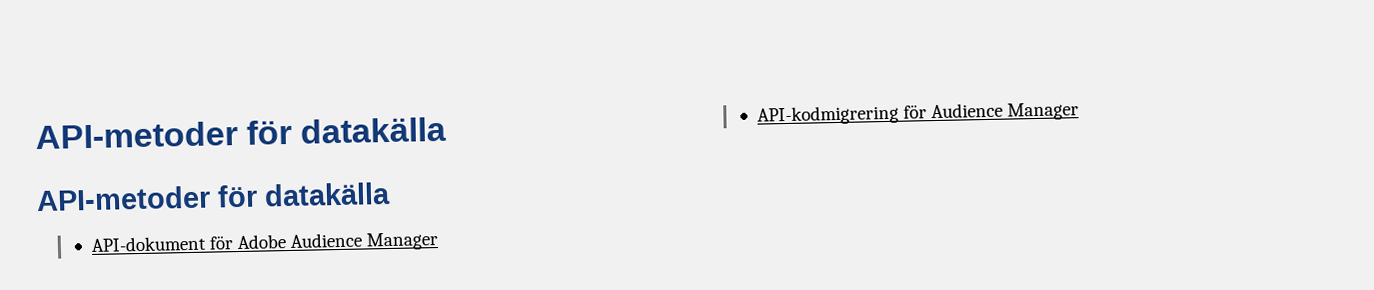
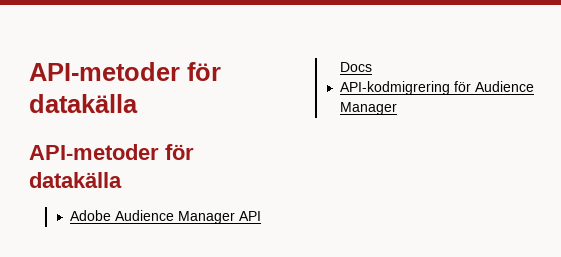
[90,235,234,252] API-dokument för -> (122, 180) none
(440, 241) none -> [239,211,262,221] [340,62,373,72] API Docs

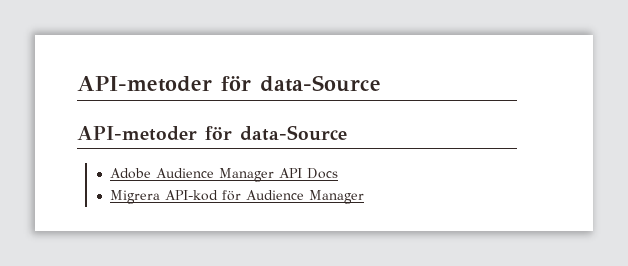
[29,62,221,81] [29,94,138,113] [29,144,194,160] [29,172,122,188] API-metoder för datakälla // API-metoder för datakälla -> [77,75,381,92] [77,125,347,141] API-metoder för data-Source // API-metoder för data-Source
[340,81,451,95] API-kodmigrering -> [109,190,218,204] Migrera API-kod

